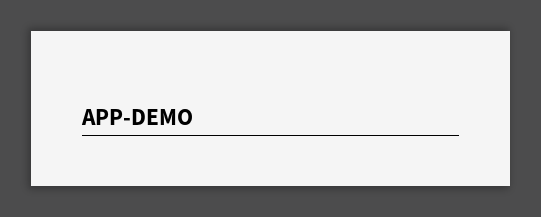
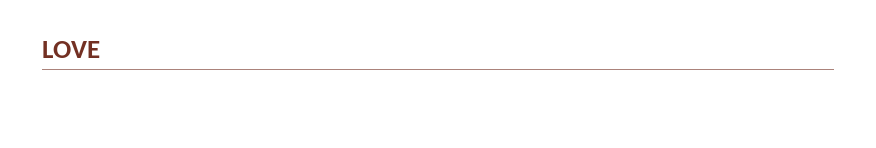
[81,109,193,125] APP-DEMO -> [42,41,100,58] LOVE

